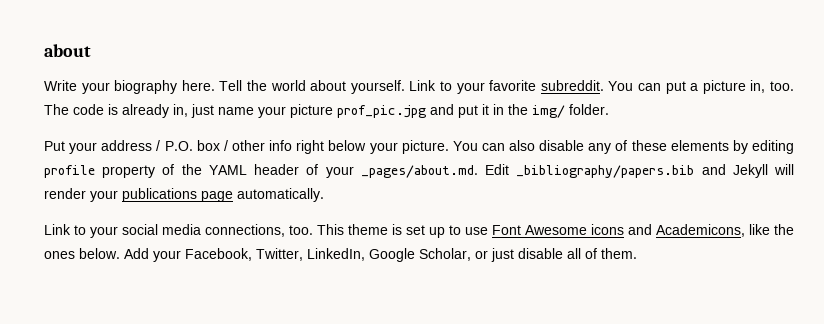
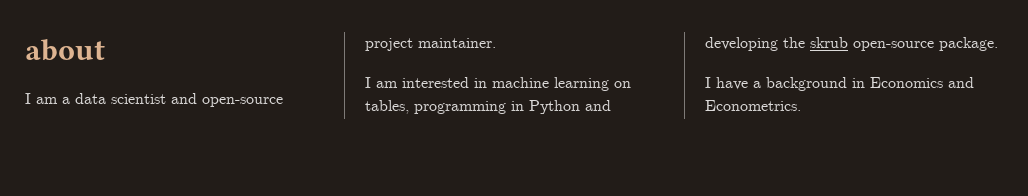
[44,80,795,94] [44,104,609,118] [44,140,794,154] [44,164,795,178] [44,188,324,202] [44,224,794,238] [44,248,637,262] Write your biography here. Tell the world about yourself. Link to your favorite subreddit. You can put a picture in, too. The code is already in, just name your picture prof_pic.jpg and put it in the img/ folder. // Put your address / P.O. box / other info right below your picture. You can also disable any of these elements by editing profile property of the YAML header of your _pages/about.md. Edit _bibliography/papers.bib and Jekyll will render your publications page automatically. // Link to your social media connections, too. This theme is set up to use Font Awesome icons and Academicons, like the ones below. Add your Facebook, Twitter, LinkedIn, Google Scholar, or just disable all of them. -> [25,93,283,107] [365,38,496,51] [365,77,631,91] [365,100,611,114] [705,37,998,51] [705,77,974,91] [705,100,801,111] I am a data scientist and open-source project maintainer. // I am interested in machine learning on tables, programming in Python and developing the skrub open-source package. // I have a background in Economics and Econometrics.

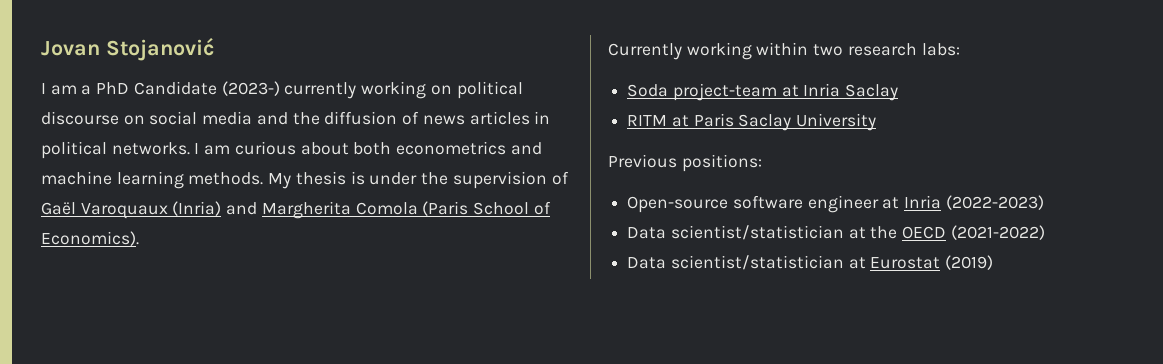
[25,39,105,61] about -> [41,38,214,61] Jovan Stojanović
[75,93,283,107] [365,38,496,51] [365,77,631,91] [365,100,611,114] [705,37,998,51] [705,77,974,91] [705,100,801,111] data scientist and open-source project maintainer. // I am interested in machine learning on tables, programming in Python and developing the skrub open-source package. // I have a background in Economics and Econometrics. -> [96,81,523,99] [41,111,551,125] [41,141,542,159] [41,171,569,189] [41,201,551,219] [41,231,139,246] [608,42,960,60] [627,83,899,101] [627,113,877,131] [608,154,762,172] [627,195,1044,213] [627,225,1045,240] [627,255,994,270] PhD Candidate (2023-) currently working on political discourse on social media and the diffusion of news articles in political networks. I am curious about both econometrics and machine learning methods. My thesis is under the supervision of Gaël Varoquaux (Inria) and Margherita Comola (Paris School of Economics). // Currently working within two research labs: // Soda project-team at Inria Saclay // RITM at Paris Saclay University // Previous positions: // Open-source software engineer at Inria (2022-2023) // Data scientist/statistician at the OECD (2021-2022) // Data scientist/statistician at Eurostat (2019)

